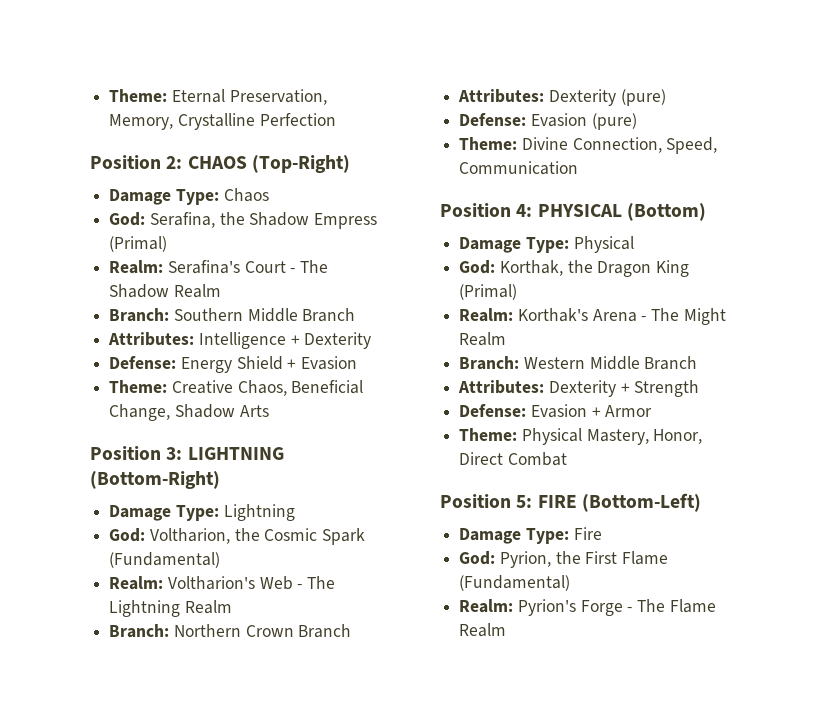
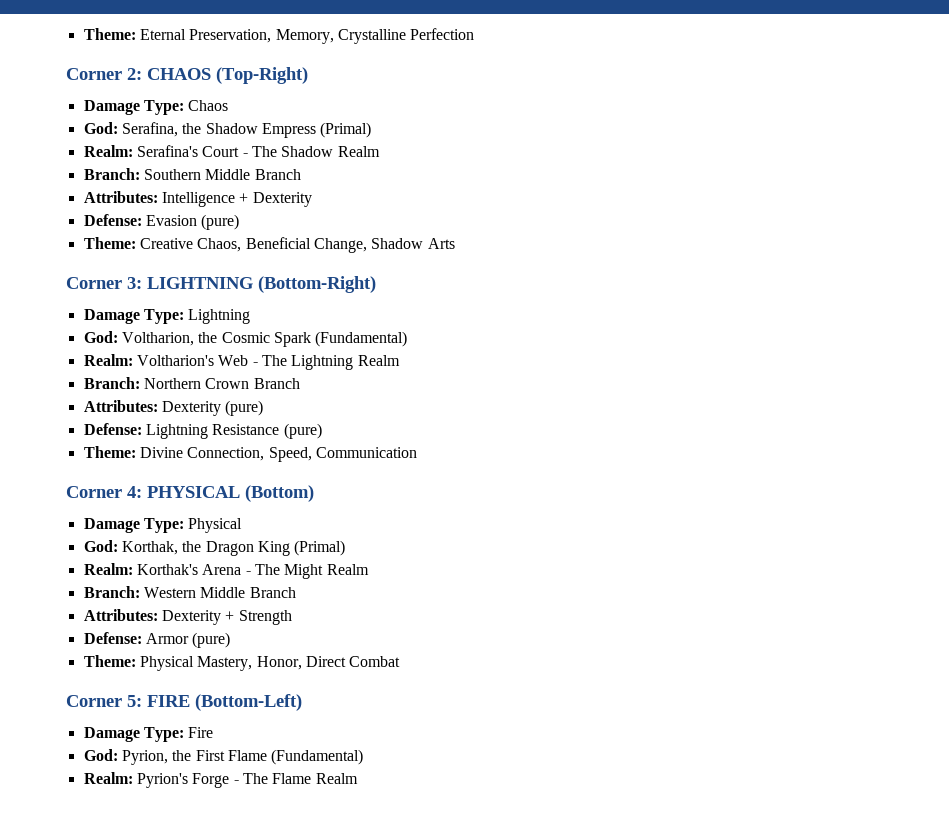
[90,155,161,169] Position -> [66,68,122,80] Corner
[180,356,358,373] Energy Shield + Evasion -> [145,214,240,230] Evasion (pure)
[90,446,161,460] Position -> [66,277,122,289] Corner
[530,113,587,127] Evasion -> [145,424,280,439] Lightning Resistance
[440,203,511,217] Position -> [66,486,122,498] Corner
[530,404,601,418] Evasion + -> (142, 638) none
(653, 411) none -> [192,632,231,648] (pure)
[440,494,511,508] Position -> [66,695,122,707] Corner

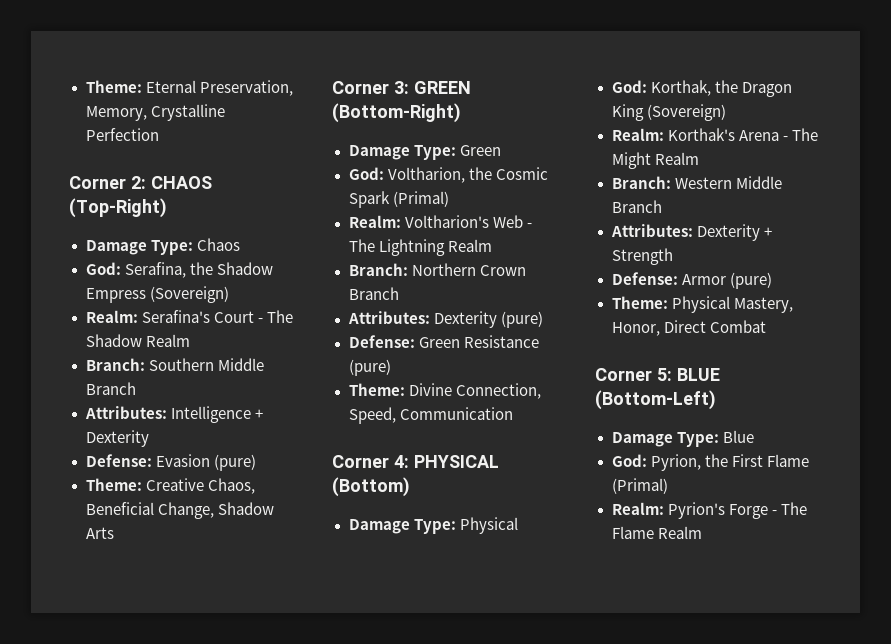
[320,122,372,138] (Primal) -> [149,286,229,303] (Sovereign)
[147,277,253,289] LIGHTNING -> [413,81,471,94] GREEN
[188,309,251,324] Lightning -> [459,145,501,156] Green
[315,331,408,347] (Fundamental) -> [392,191,449,207] (Primal)
[145,424,208,439] Lightning -> [418,337,460,348] Green
[294,540,346,556] (Primal) -> [646,104,726,121] (Sovereign)
[147,695,190,707] FIRE -> [676,368,720,381] BLUE
[188,727,214,738] Fire -> [722,430,754,443] Blue
[271,749,364,765] (Fundamental) -> [611,478,668,494] (Primal)

